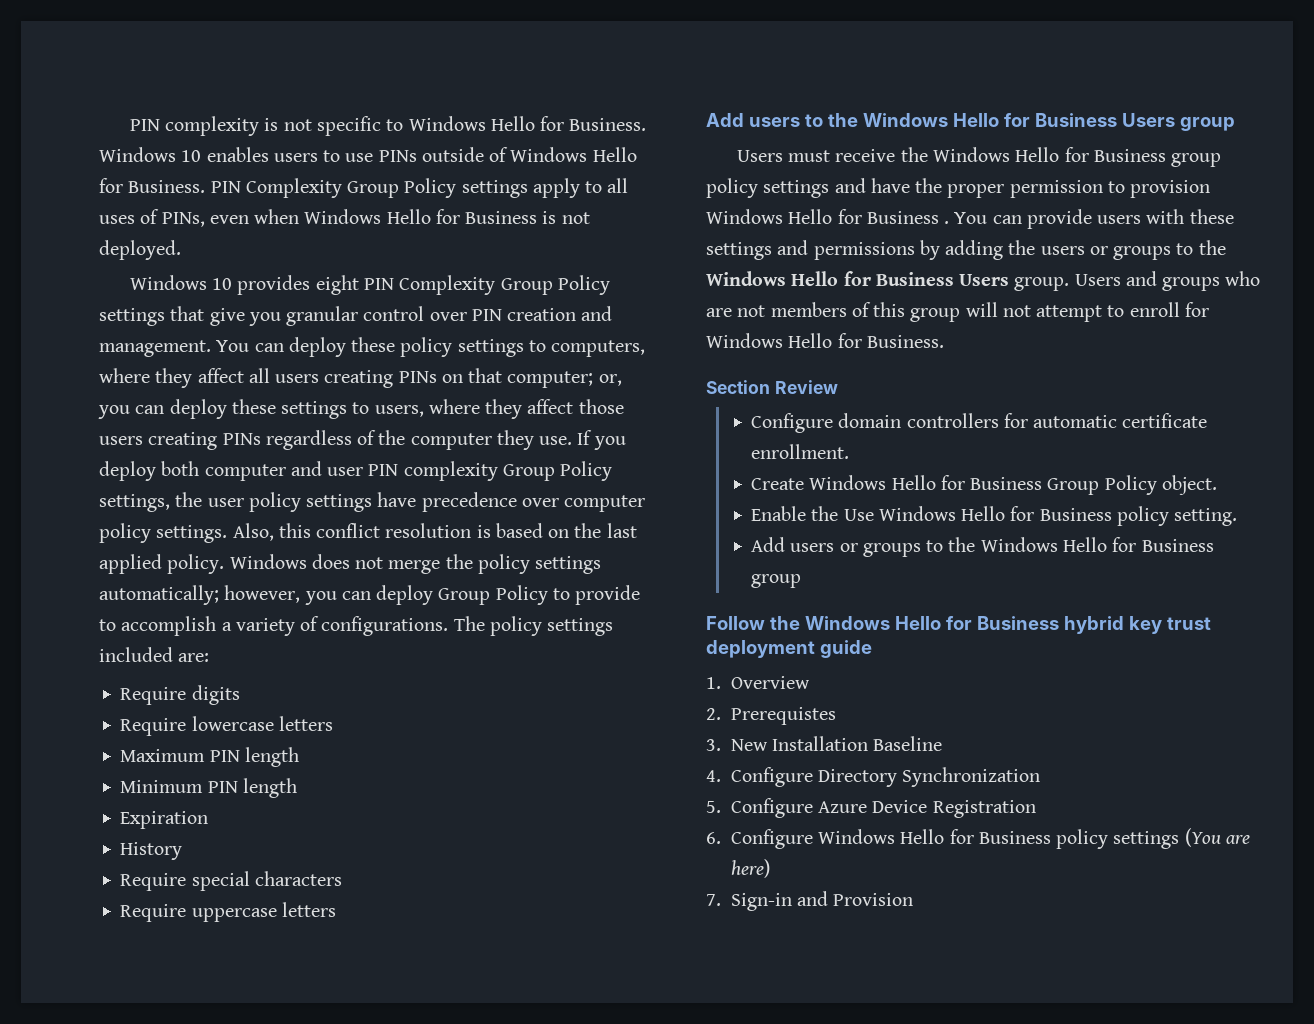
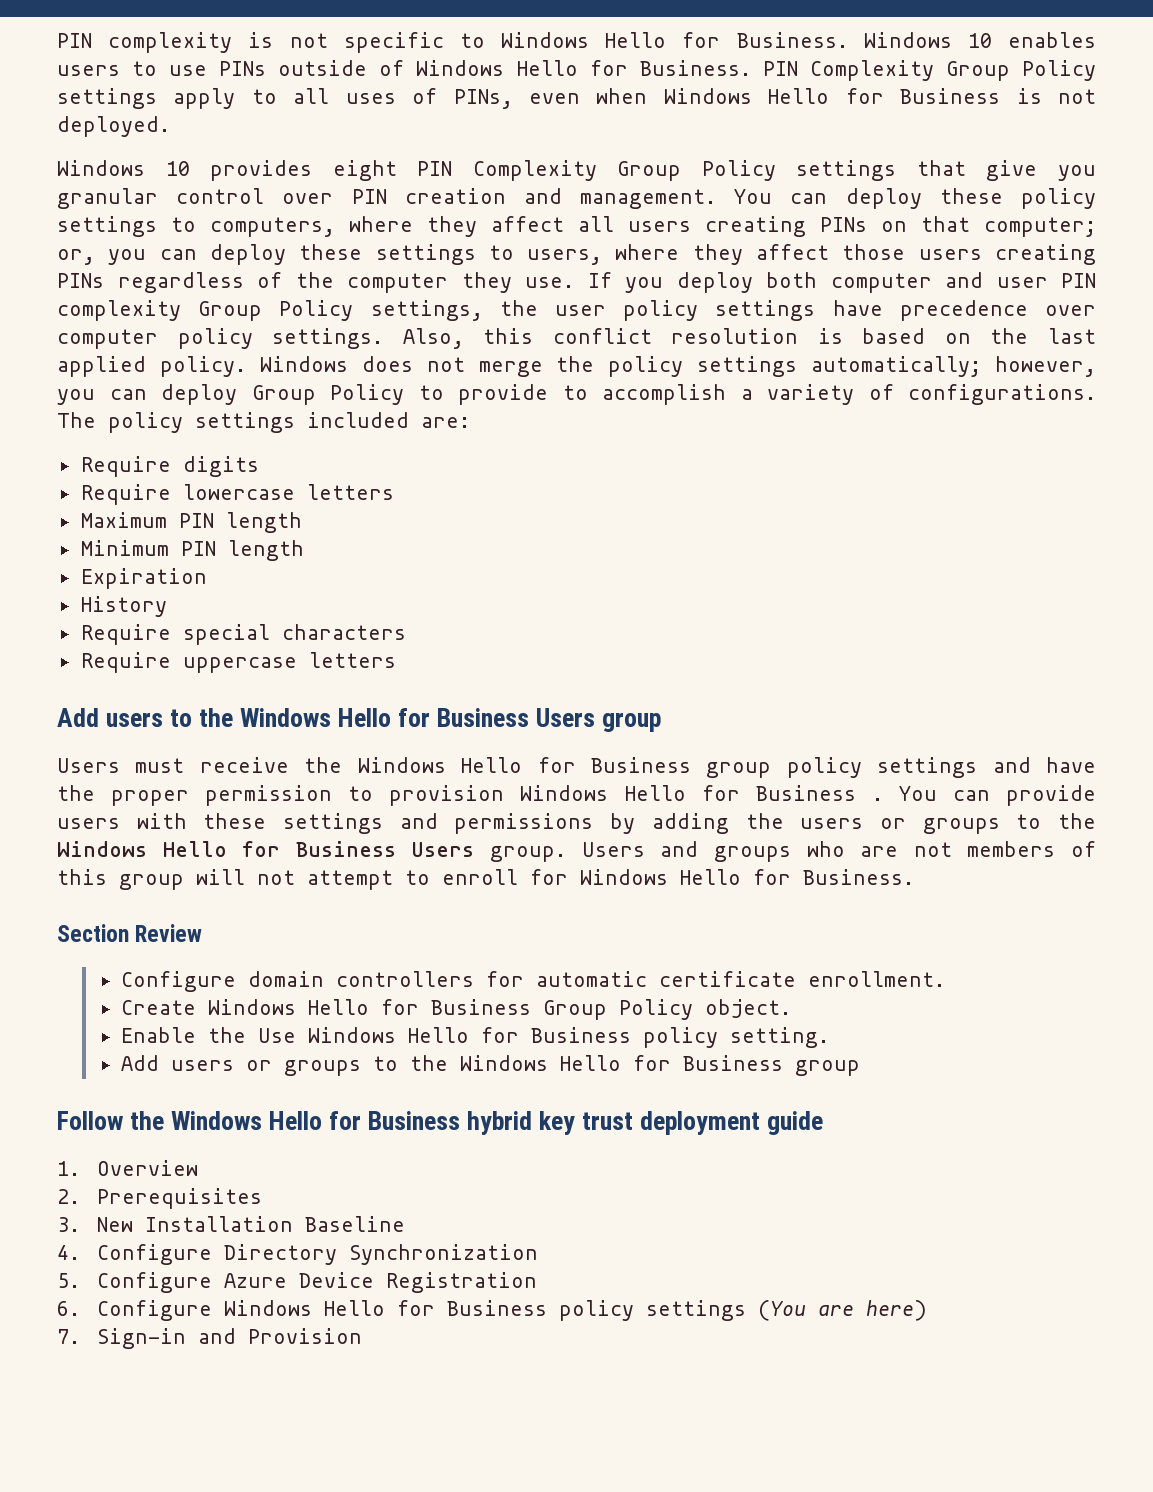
[730,707,836,725] Prerequistes -> [97,1188,263,1209] Prerequisites

